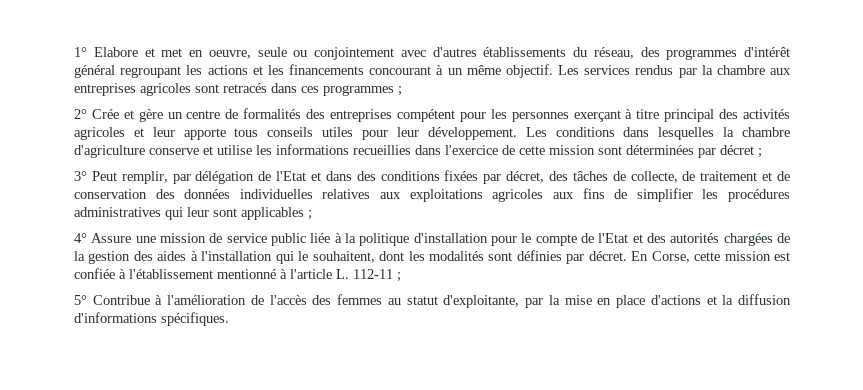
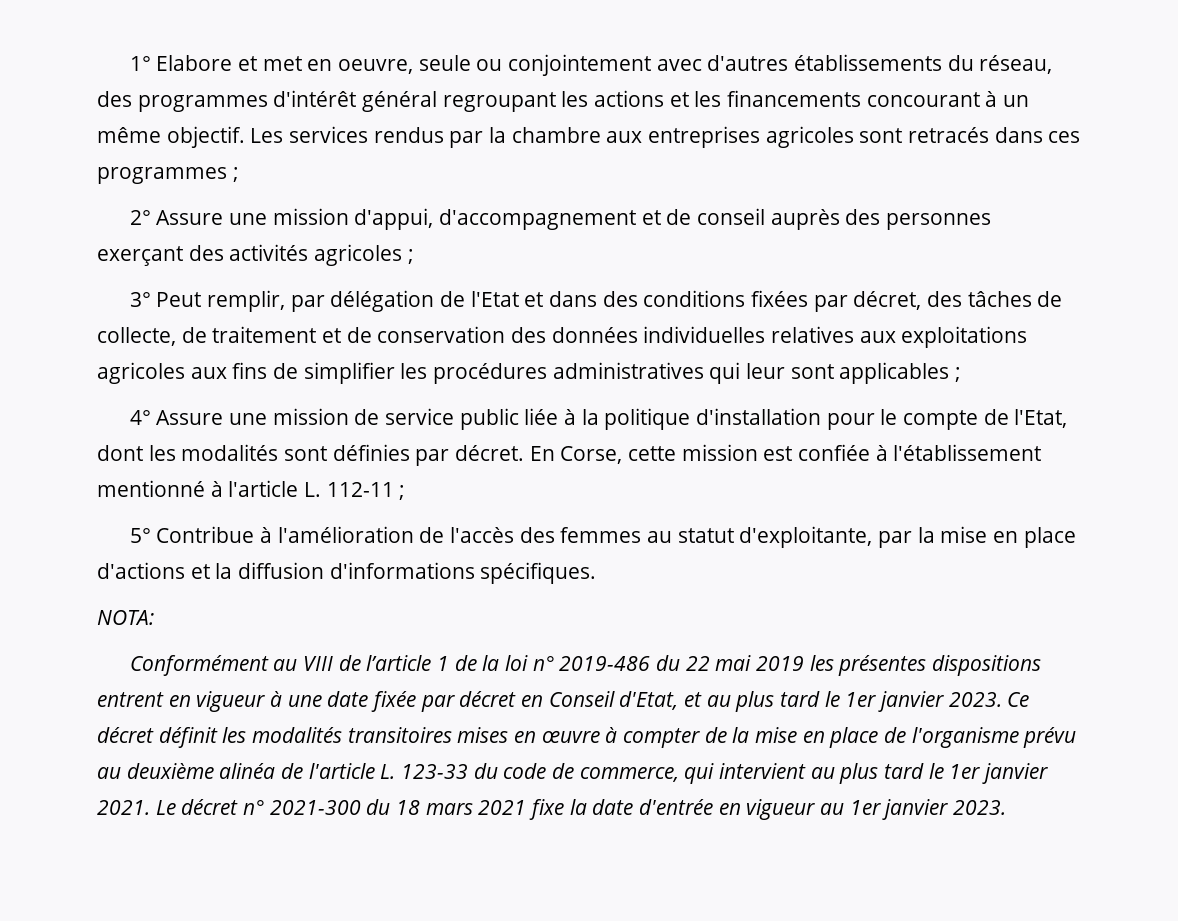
[91,108,791,122] [74,127,791,140] [74,144,754,158] Crée et gère un centre de formalités des entreprises compétent pour les personnes exerçant à titre principal des activités agricoles et leur apporte tous conseils utiles pour leur développement. Les conditions dans lesquelles la chambre d'agriculture conserve et utilise les informations recueillies dans l'exercice de cette mission sont déterminées par décret -> [156,208,992,230] [97,244,403,266] Assure une mission d'appui, d'accompagnement et de conseil auprès des personnes exerçant des activités agricoles
[598,233,791,246] [74,251,375,264] l'Etat et des autorités chargées de la gestion des aides à l'installation qui le souhaitent, -> [1014,409,1068,428] l'Etat,
(229, 319) none -> [97,610,154,625] [129,655,1042,676] [97,691,1030,712] [97,727,1077,748] [97,763,1049,784] [97,799,1007,820] // NOTA: // Conformément au VIII de l’article 1 de la loi n° 2019-486 du 22 mai 2019 les présentes dispositions entrent en vigueur à une date fixée par décret en Conseil d'Etat, et au plus tard le 1er janvier 2023. Ce décret définit les modalités transitoires mises en œuvre à compter de la mise en place de l'organisme prévu au deuxième alinéa de l'article L. 123-33 du code de commerce, qui intervient au plus tard le 1er janvier 2021. Le décret n° 2021-300 du 18 mars 2021 fixe la date d'entrée en vigueur au 1er janvier 2023.

